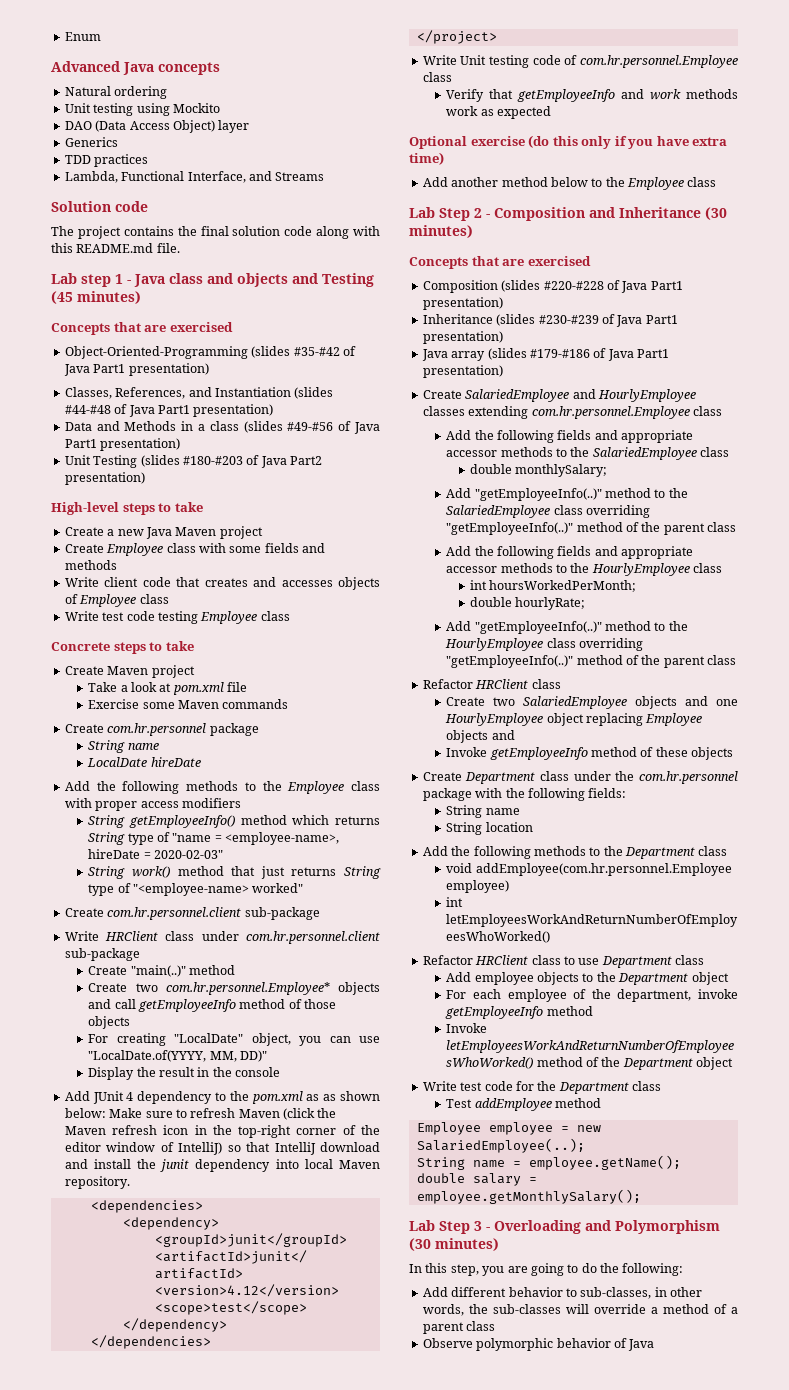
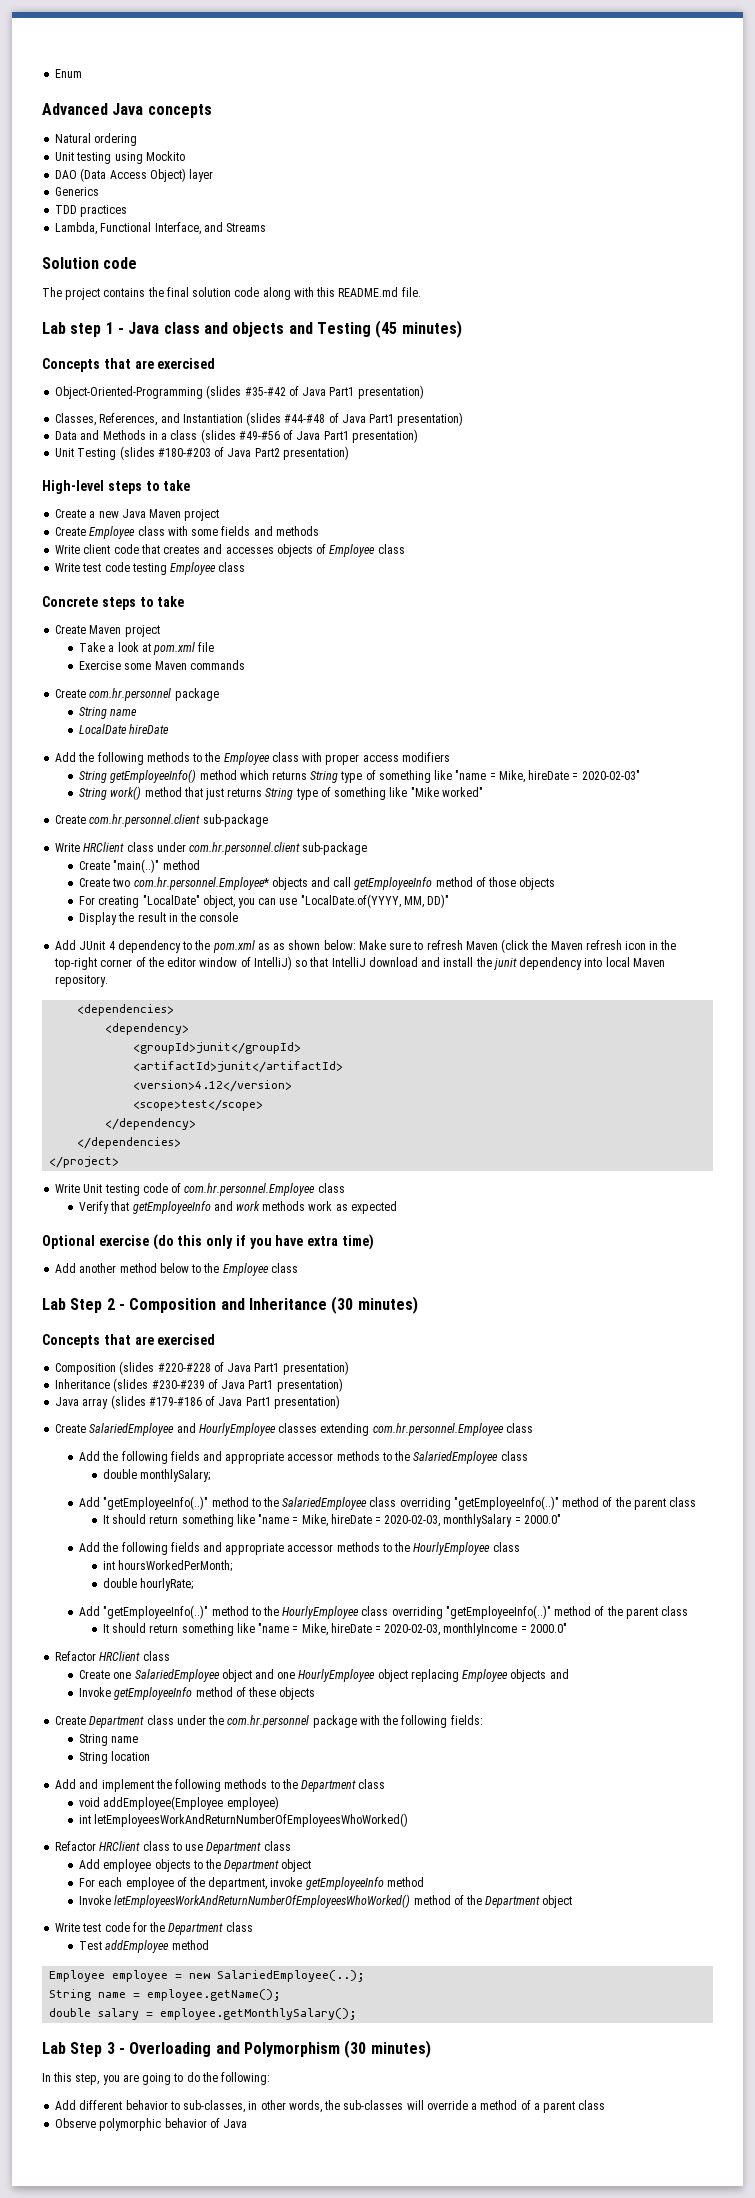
[172,832,340,845] "name = <employee-name>, -> [378,770,525,783] something like "name = Mike,
[133,883,250,896] "<employee-name> -> [334,787,439,800] something like "Mike
(737, 527) none -> [102,1514,561,1527] // It should return something like "name = Mike, hireDate = 2020-02-03, monthlySalary = 2000.0"
(737, 660) none -> [102,1623,567,1636] // It should return something like "name = Mike, hireDate = 2020-02-03, monthlyIncome = 2000.0"
[493,696,678,709] two SalariedEmployee objects -> [113,1669,252,1682] one SalariedEmployee object
(448, 851) none -> [79,1779,154,1792] and implement
[475,863,732,876] addEmployee(com.hr.personnel.Employee -> [103,1796,224,1810] addEmployee(Employee

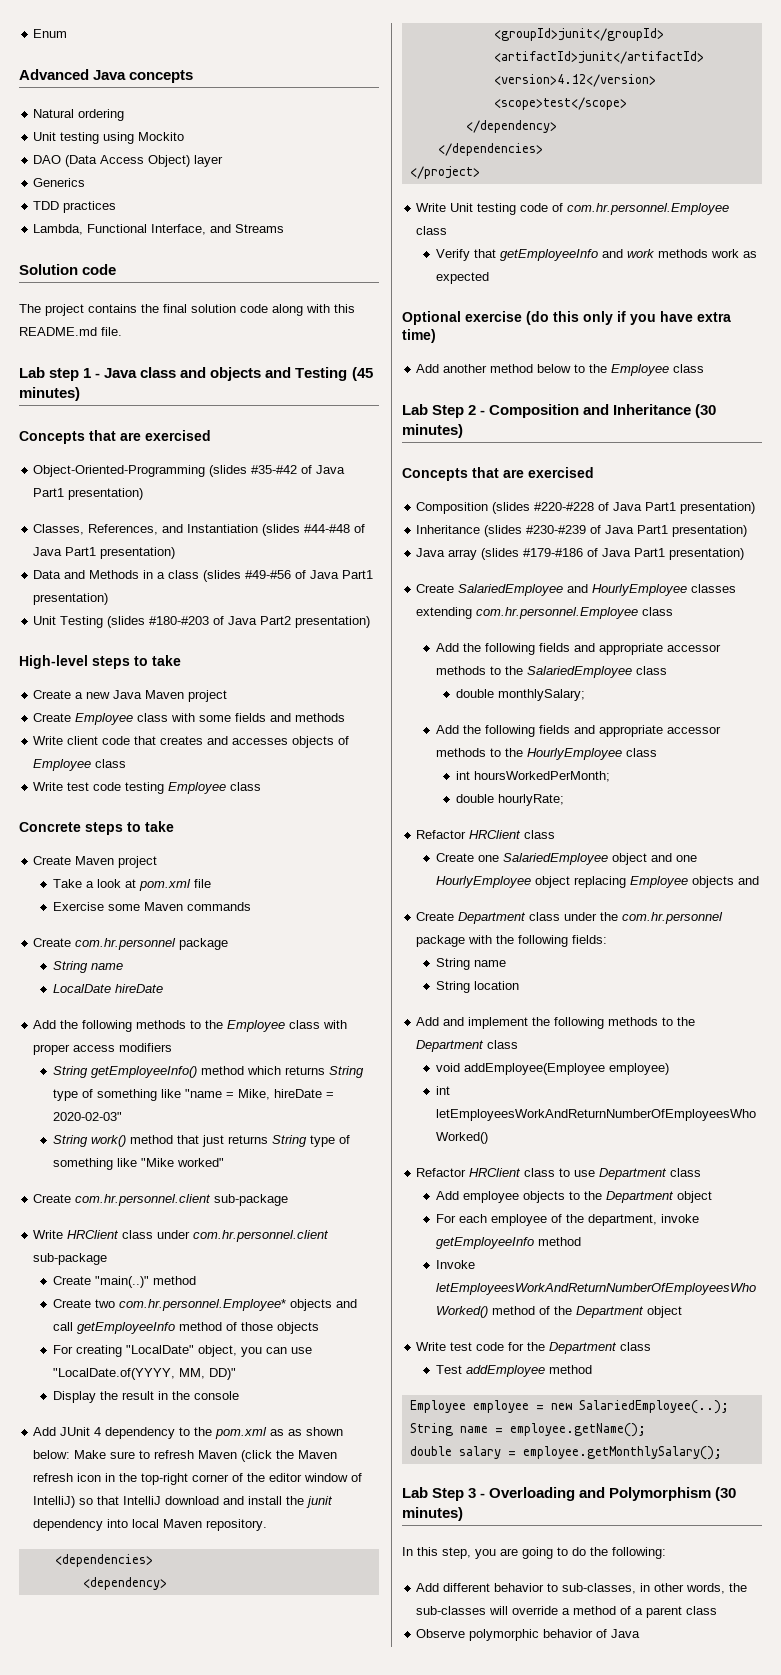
[79,1496,697,1510] [102,1514,561,1527] // Add "getEmployeeInfo(..)" method to the SalariedEmployee class overriding "getEmployeeInfo(..)" method of the parent class // It should return something like "name = Mike, hireDate = 2020-02-03, monthlySalary = 2000.0" -> (585, 695) none
[79,1605,689,1619] [102,1623,567,1636] // Add "getEmployeeInfo(..)" method to the HourlyEmployee class overriding "getEmployeeInfo(..)" method of the parent class // It should return something like "name = Mike, hireDate = 2020-02-03, monthlyIncome = 2000.0" -> (564, 800) none
[79,1687,316,1700] // Invoke getEmployeeInfo method of these objects -> (760, 880) none

